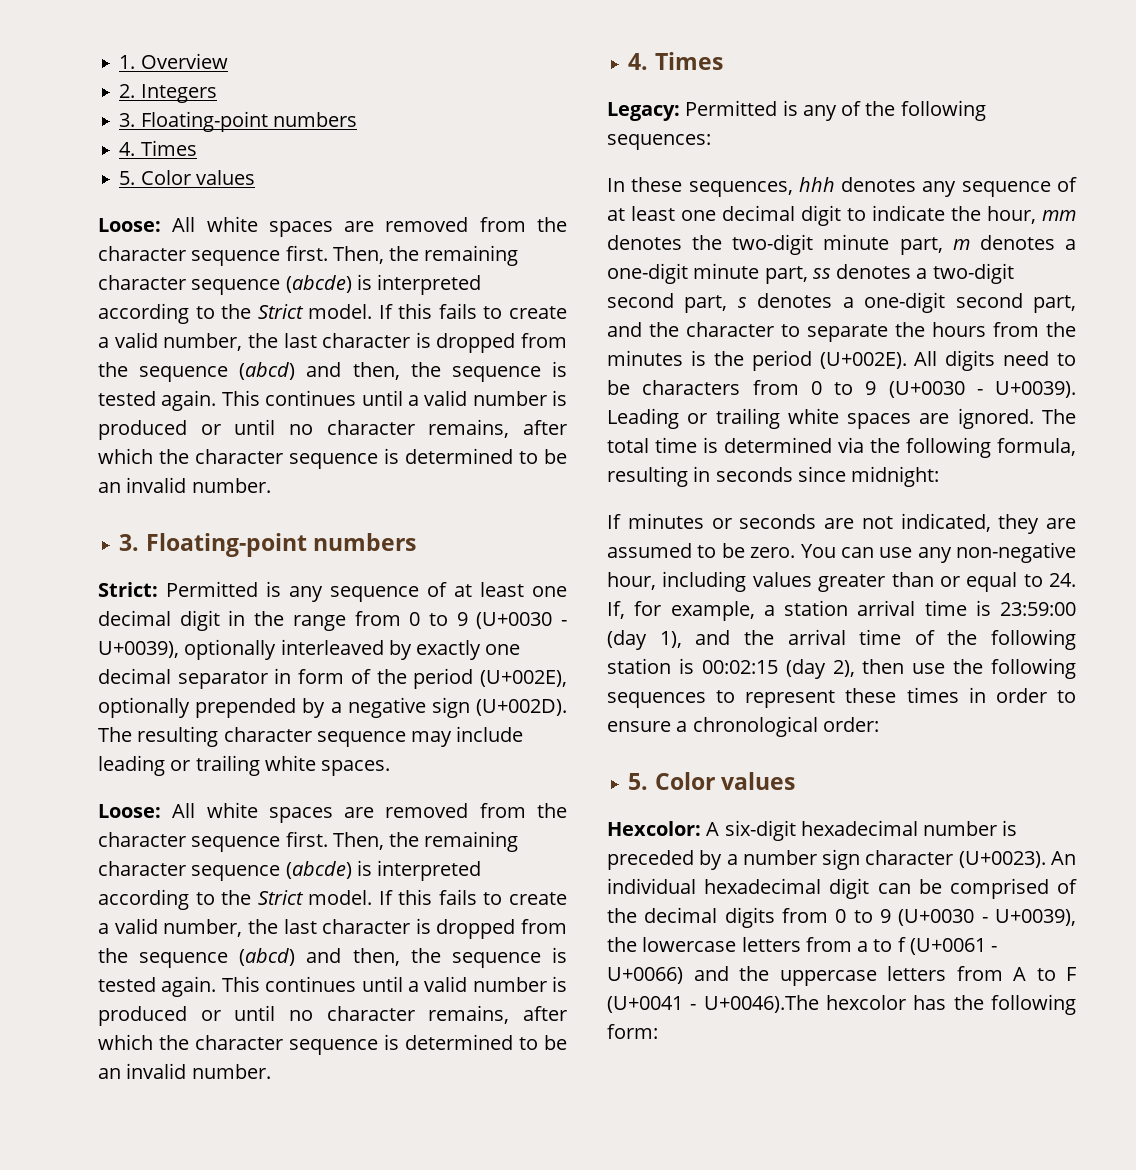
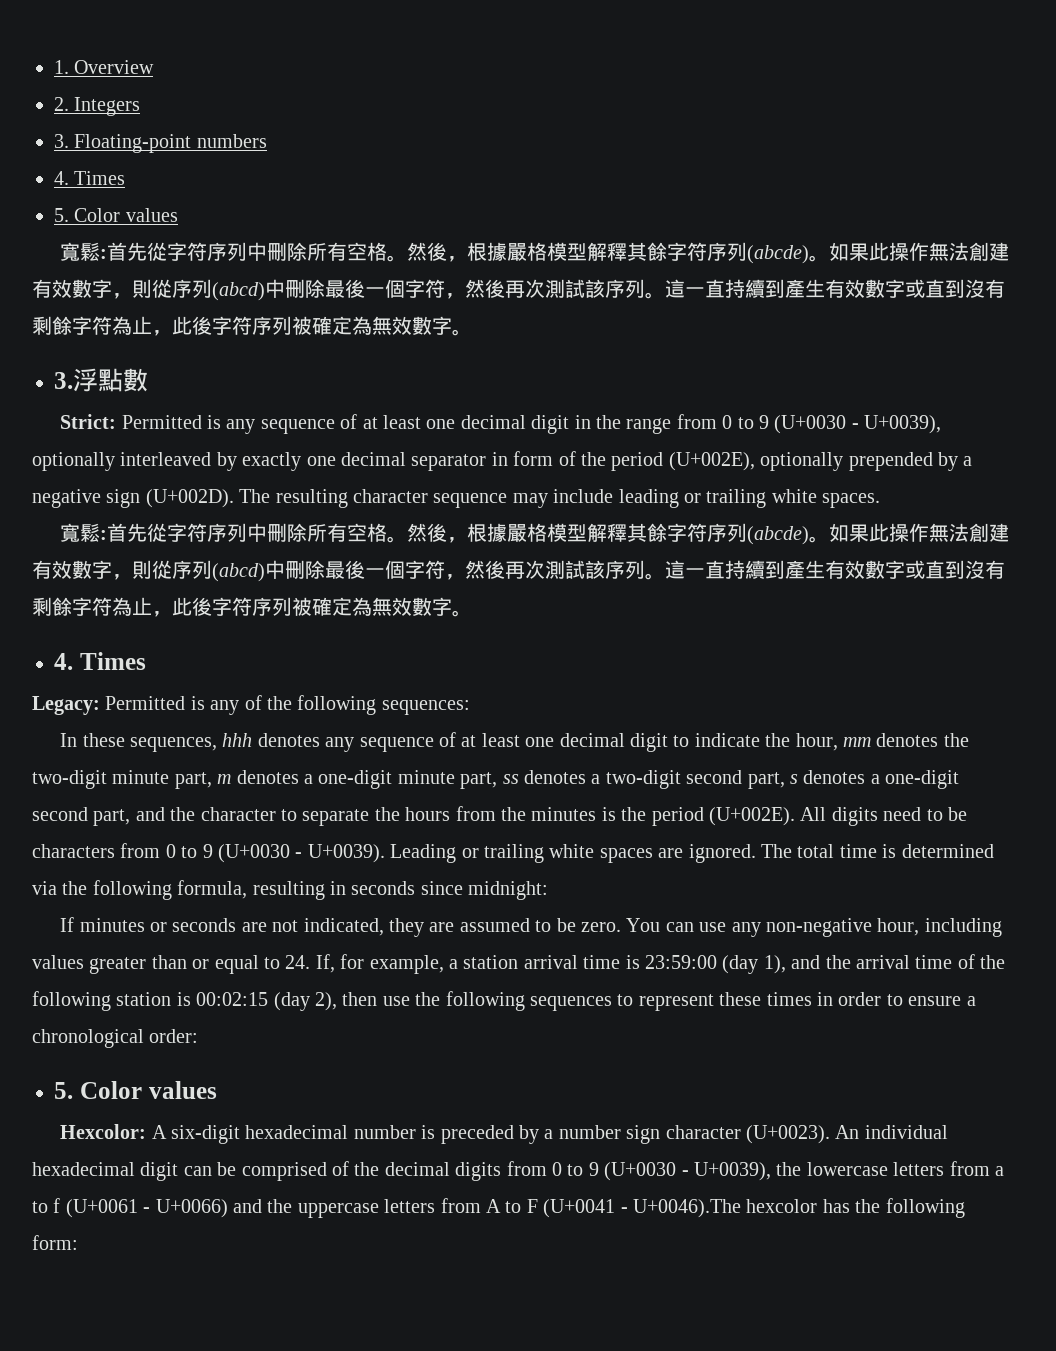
[98,216,567,237] [98,245,519,266] [98,274,482,295] [98,303,567,324] [98,332,567,353] [98,361,567,382] [98,390,567,411] [98,419,567,440] [98,448,567,469] [98,477,271,493] [119,533,416,557] Loose: All white spaces are removed from the character sequence first. Then, the remaining character sequence (abcde) is interpreted according to the Strict model. If this fails to create a valid number, the last character is dropped from the sequence (abcd) and then, the sequence is tested again. This continues until a valid number is produced or until no character remains, after which the character sequence is determined to be an invalid number. // 3. Floating-point numbers -> [60,242,1010,264] [32,279,1005,301] [32,316,472,336] [54,368,148,392] 寬鬆:首先從字符序列中刪除所有空格。然後，根據嚴格模型解釋其餘字符序列(abcde)。如果此操作無法創建有效數字，則從序列(abcd)中刪除最後一個字符，然後再次測試該序列。這一直持續到產生有效數字或直到沒有剩餘字符為止，此後字符序列被確定為無效數字。 // 3.浮點數
[98,802,567,823] [98,831,519,852] [98,860,482,881] [98,889,567,910] [98,918,567,939] [98,947,567,968] [98,976,567,997] [98,1005,567,1026] [98,1034,567,1055] [98,1063,271,1079] Loose: All white spaces are removed from the character sequence first. Then, the remaining character sequence (abcde) is interpreted according to the Strict model. If this fails to create a valid number, the last character is dropped from the sequence (abcd) and then, the sequence is tested again. This continues until a valid number is produced or until no character remains, after which the character sequence is determined to be an invalid number. -> [60,523,1010,545] [32,560,1005,582] [32,597,472,617] 寬鬆:首先從字符序列中刪除所有空格。然後，根據嚴格模型解釋其餘字符序列(abcde)。如果此操作無法創建有效數字，則從序列(abcd)中刪除最後一個字符，然後再次測試該序列。這一直持續到產生有效數字或直到沒有剩餘字符為止，此後字符序列被確定為無效數字。

